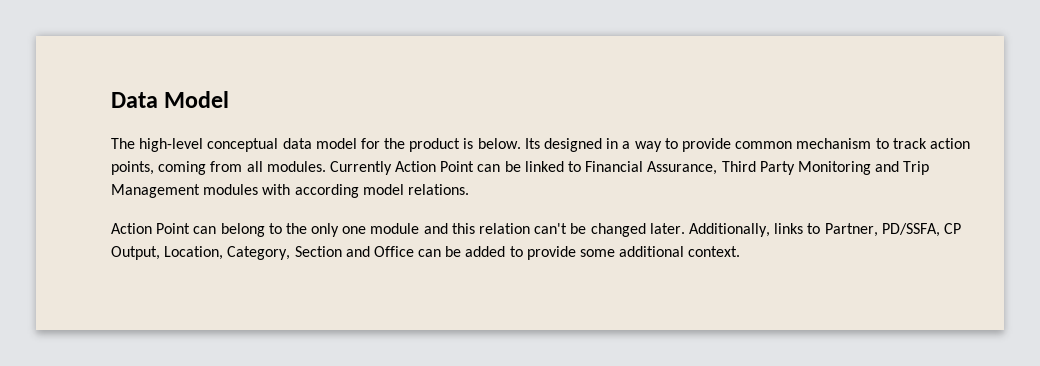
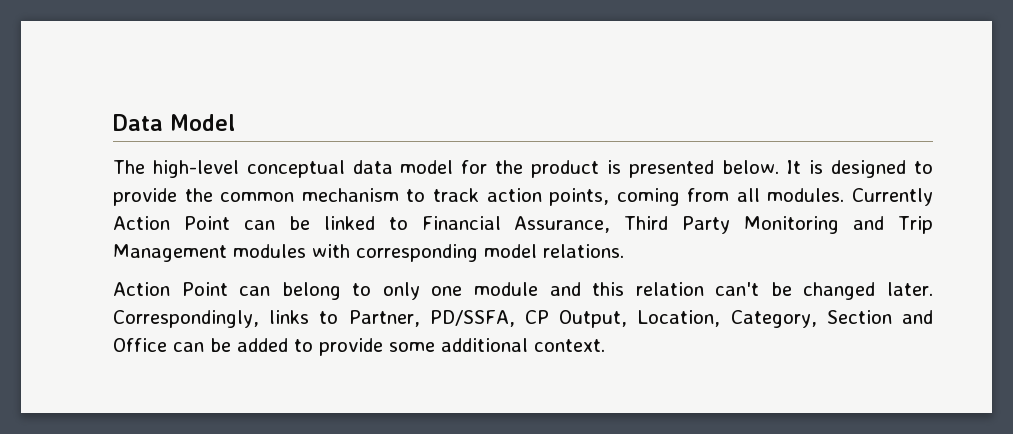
[477,138,731,152] below. Its designed in a way to provide -> [628,160,933,178] [113,188,213,206] presented below. It is designed to provide the
[294,184,359,198] according -> [356,244,478,262] corresponding
[285,223,307,234] the -> (372, 289) none
[688,223,770,237] Additionally, -> [113,310,259,328] Correspondingly,

